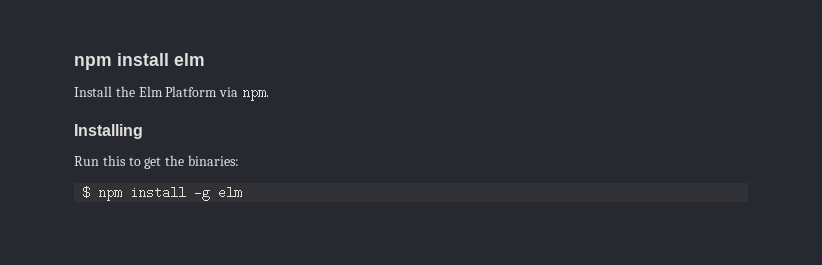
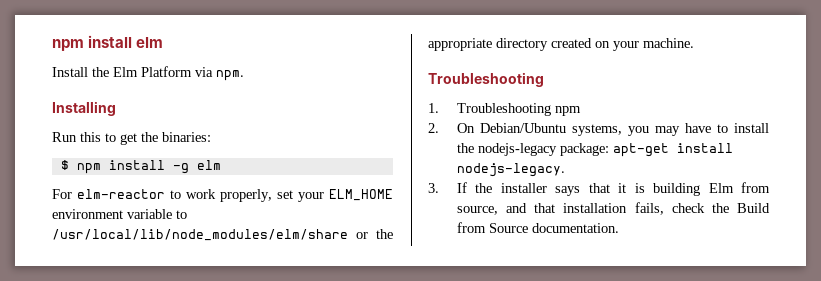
(243, 192) none -> [52,189,393,202] [52,209,187,219] [52,229,393,241] [428,38,694,51] [428,72,544,87] [428,103,581,116] [428,123,769,136] [456,143,733,157] [456,163,565,177] [428,182,770,196] [456,202,770,215] [456,222,619,233] // For elm-reactor to work properly, set your ELM_HOME environment variable to /usr/local/lib/node_modules/elm/share or the appropriate directory created on your machine. // Troubleshooting // 1. Troubleshooting npm // 2. On Debian/Ubuntu systems, you may have to install the nodejs-legacy package: apt-get install nodejs-legacy. // 3. If the installer says that it is building Elm from source, and that installation fails, check the Build from Source documentation.

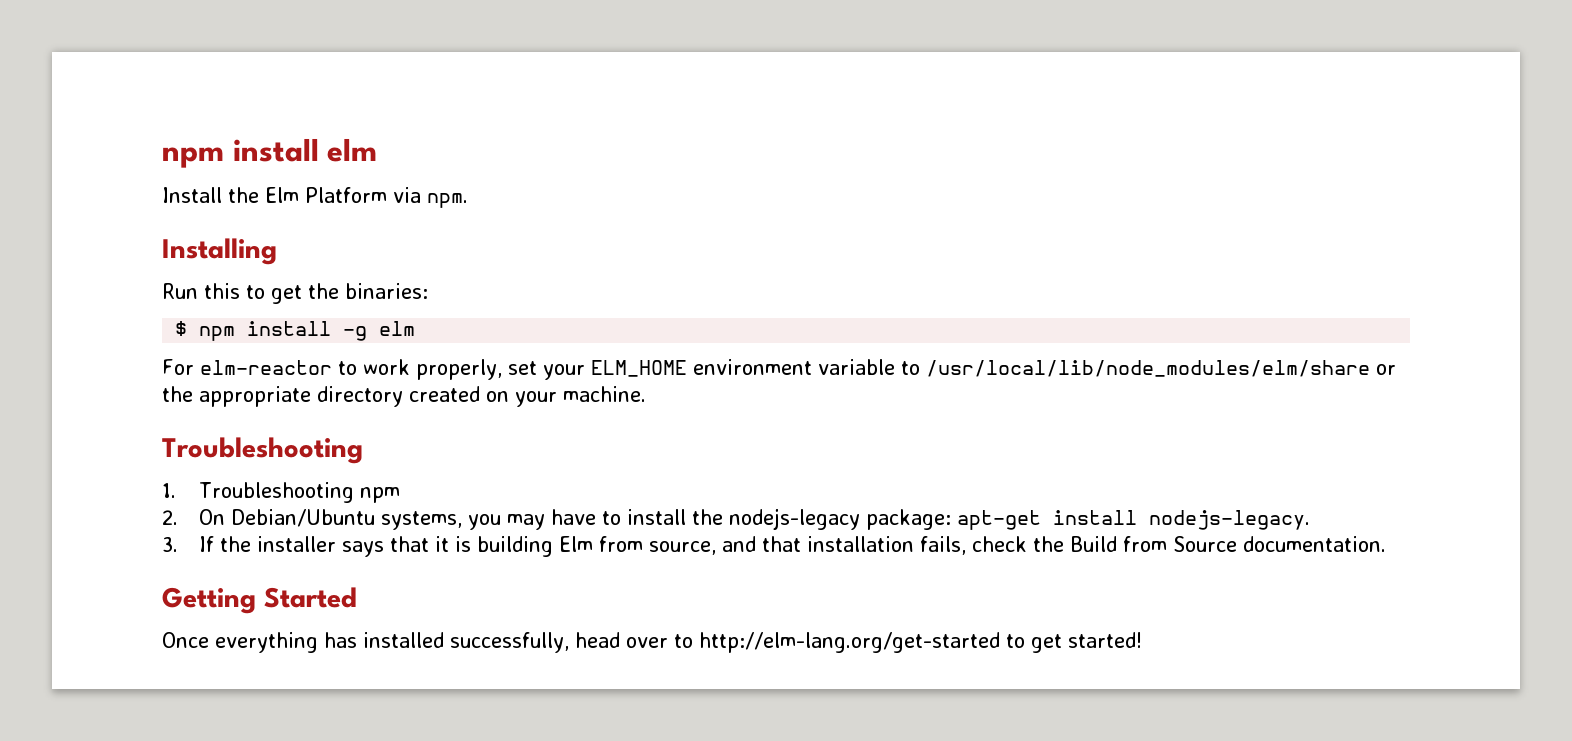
(619, 228) none -> [162,587,357,614] [162,632,1142,653] // Getting Started // Once everything has installed successfully, head over to http://elm-lang.org/get-started to get started!

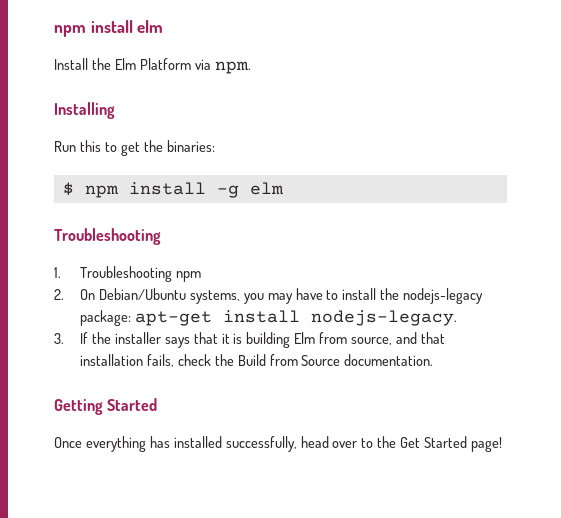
[162,359,1396,380] [162,386,646,407] // For elm-reactor to work properly, set your ELM_HOME environment variable to /usr/local/lib/node_modules/elm/share or the appropriate directory created on your machine. -> (284, 188) none
[699,632,1142,653] http://elm-lang.org/get-started to get started! -> [377,436,503,452] the Get Started page!

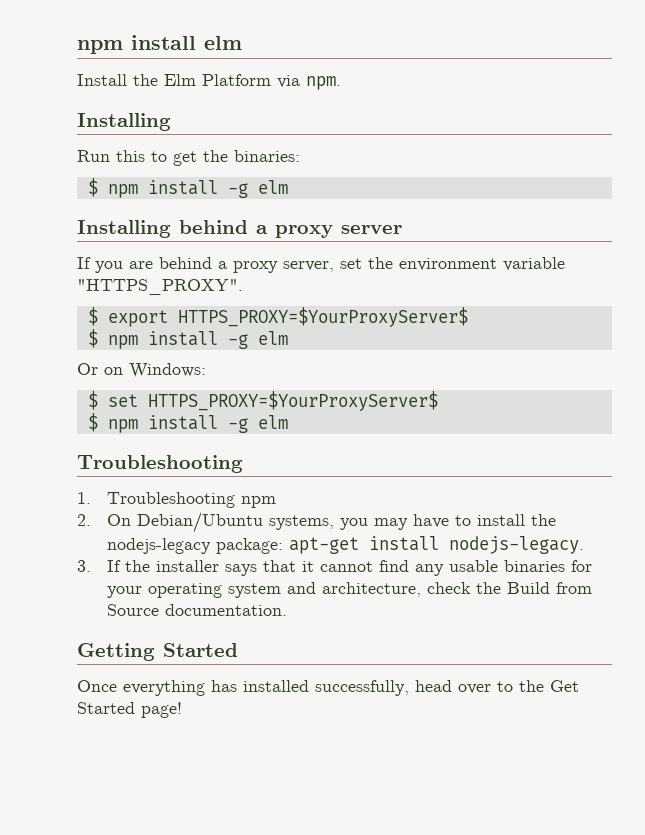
(284, 188) none -> [77,220,402,238] [77,257,565,273] [77,279,243,295] [87,307,468,327] [87,329,288,349] [77,363,206,378] [87,391,438,411] [87,413,288,433] // Installing behind a proxy server // If you are behind a proxy server, set the environment variable "HTTPS_PROXY". // $ export HTTPS_PROXY=$YourProxyServer$ // $ npm install -g elm // Or on Windows: // $ set HTTPS_PROXY=$YourProxyServer$ // $ npm install -g elm
[233,332,445,348] [79,354,174,367] is building Elm from source, and that installation fails, -> [320,560,593,576] [107,582,422,598] cannot find any usable binaries for your operating system and architecture,

